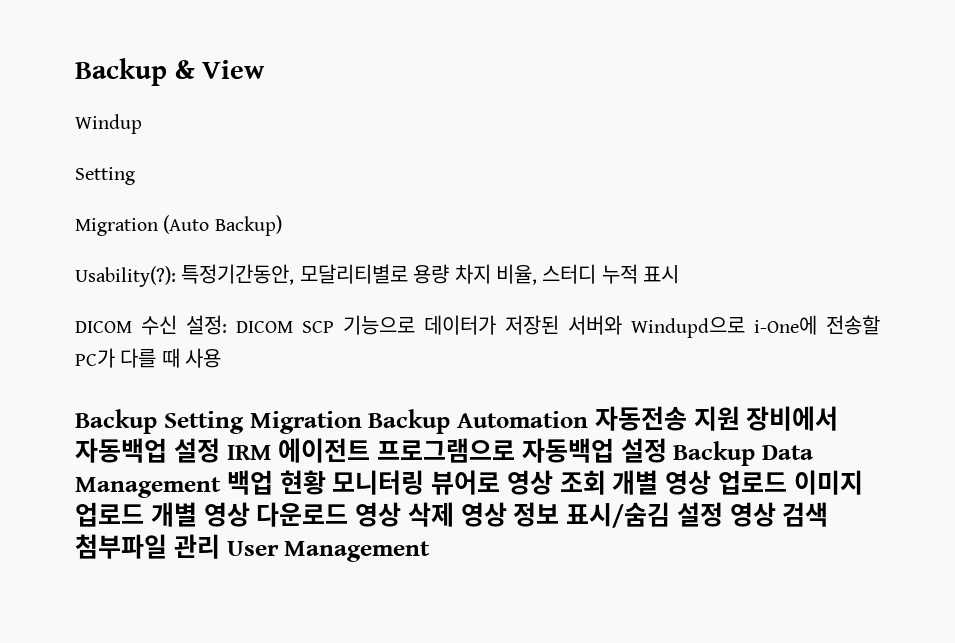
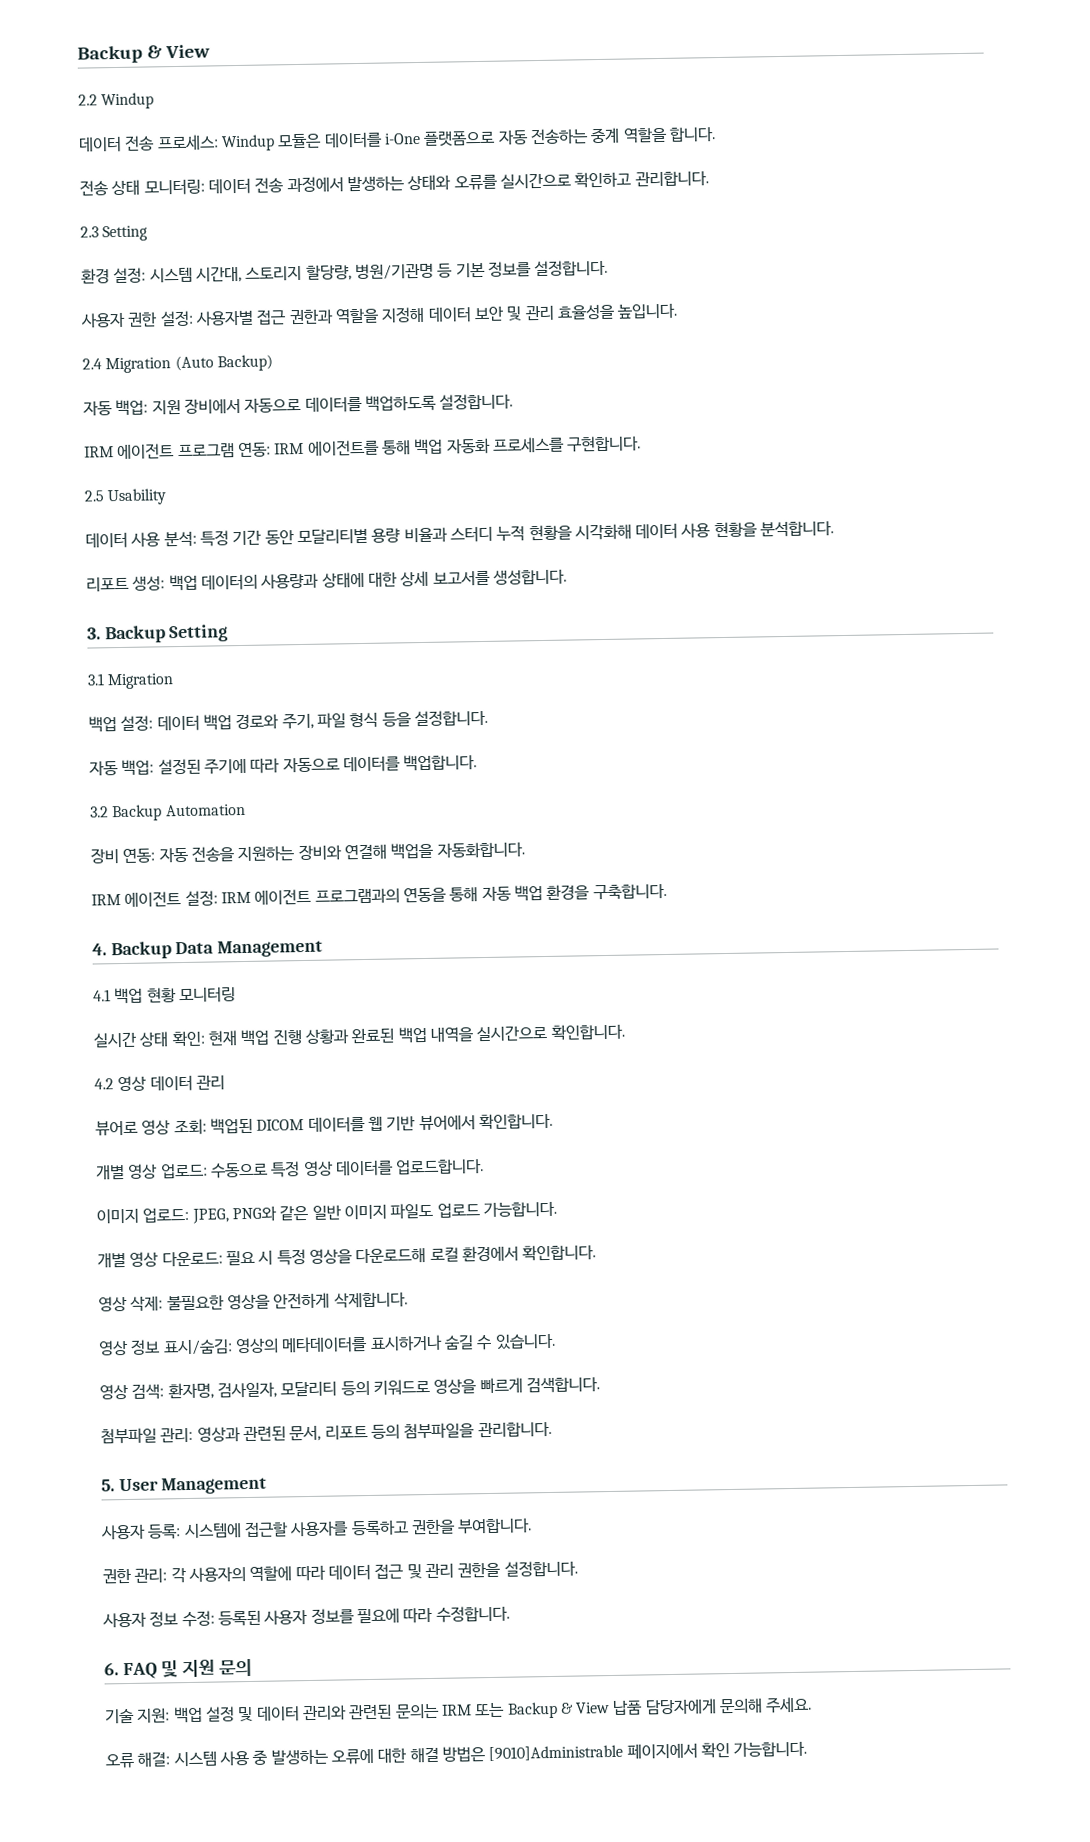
(266, 69) none -> [78,94,98,106] 2.2
[75,167,135,185] [75,215,282,236] [75,264,680,287] [75,315,880,338] [75,348,222,368] Setting // Migration (Auto Backup) // Usability(?): 특정기간동안, 모달리티별로 용량 차지 비율, 스터디 누적 표시 // DICOM 수신 설정: DICOM SCP 기능으로 데이터가 저장된 서버와 Windupd으로 i-One에 전송할 PC가 다를 때 사용 // -> [78,126,716,153] [79,171,709,196] [80,225,149,242] [81,259,609,284] [80,303,679,328] [82,354,273,374] [83,393,514,417] [84,435,642,460] [84,488,168,506] [85,520,835,549] [86,568,567,592] [87,627,101,640] 데이터 전송 프로세스: Windup 모듈은 데이터를 i-One 플랫폼으로 자동 전송하는 중계 역할을 합니다. // 전송 상태 모니터링: 데이터 전송 과정에서 발생하는 상태와 오류를 실시간으로 확인하고 관리합니다. // 2.3 Setting // 환경 설정: 시스템 시간대, 스토리지 할당량, 병원/기관명 등 기본 정보를 설정합니다. // 사용자 권한 설정: 사용자별 접근 권한과 역할을 지정해 데이터 보안 및 관리 효율성을 높입니다. // 2.4 Migration (Auto Backup) // 자동 백업: 지원 장비에서 자동으로 데이터를 백업하도록 설정합니다. // IRM 에이전트 프로그램 연동: IRM 에이전트를 통해 백업 자동화 프로세스를 구현합니다. // 2.5 Usability // 데이터 사용 분석: 특정 기간 동안 모달리티별 용량 비율과 스터디 누적 현황을 시각화해 데이터 사용 현황을 분석합니다. // 리포트 생성: 백업 데이터의 사용량과 상태에 대한 상세 보고서를 생성합니다. // 3.
[249,406,839,434] [75,438,667,463] Migration Backup Automation 자동전송 지원 장비에서 자동백업 설정 IRM 에이전트 프로그램으로 자동백업 설정 -> [87,673,175,690] [88,709,488,733] [89,754,478,777] [90,803,246,822] [90,841,525,864] [91,883,667,907] [92,943,107,956] // 3.1 Migration // 백업 설정: 데이터 백업 경로와 주기, 파일 형식 등을 설정합니다. // 자동 백업: 설정된 주기에 따라 자동으로 데이터를 백업합니다. // 3.2 Backup Automation // 장비 연동: 자동 전송을 지원하는 장비와 연결해 백업을 자동화합니다. // IRM 에이전트 설정: IRM 에이전트 프로그램과의 연동을 통해 자동 백업 환경을 구축합니다. // 4.
(221, 487) none -> [93,989,111,1002] // 4.1
[431,470,863,495] [75,502,829,528] [75,534,431,562] 뷰어로 영상 조회 개별 영상 업로드 이미지 업로드 개별 영상 다운로드 영상 삭제 영상 정보 표시/숨김 설정 영상 검색 첨부파일 관리 User Management -> [93,1023,625,1048] [94,1074,225,1092] [95,1112,553,1136] [95,1159,485,1180] [96,1201,557,1224] [97,1244,597,1268] [98,1292,408,1312] [98,1333,556,1356] [99,1376,600,1400] [100,1421,552,1445] [101,1476,268,1495] [100,1518,533,1540] [102,1560,578,1584] [102,1605,510,1628] [104,1658,252,1680] [104,1696,813,1724] [105,1741,808,1769] // 실시간 상태 확인: 현재 백업 진행 상황과 완료된 백업 내역을 실시간으로 확인합니다. // 4.2 영상 데이터 관리 // 뷰어로 영상 조회: 백업된 DICOM 데이터를 웹 기반 뷰어에서 확인합니다. // 개별 영상 업로드: 수동으로 특정 영상 데이터를 업로드합니다. // 이미지 업로드: JPEG, PNG와 같은 일반 이미지 파일도 업로드 가능합니다. // 개별 영상 다운로드: 필요 시 특정 영상을 다운로드해 로컬 환경에서 확인합니다. // 영상 삭제: 불필요한 영상을 안전하게 삭제합니다. // 영상 정보 표시/숨김: 영상의 메타데이터를 표시하거나 숨길 수 있습니다. // 영상 검색: 환자명, 검사일자, 모달리티 등의 키워드로 영상을 빠르게 검색합니다. // 첨부파일 관리: 영상과 관련된 문서, 리포트 등의 첨부파일을 관리합니다. // 5. User Management // 사용자 등록: 시스템에 접근할 사용자를 등록하고 권한을 부여합니다. // 권한 관리: 각 사용자의 역할에 따라 데이터 접근 및 관리 권한을 설정합니다. // 사용자 정보 수정: 등록된 사용자 정보를 필요에 따라 수정합니다. // 6. FAQ 및 지원 문의 // 기술 지원: 백업 설정 및 데이터 관리와 관련된 문의는 IRM 또는 Backup & View 납품 담당자에게 문의해 주세요. // 오류 해결: 시스템 사용 중 발생하는 오류에 대한 해결 방법은 [9010]Administrable 페이지에서 확인 가능합니다.

